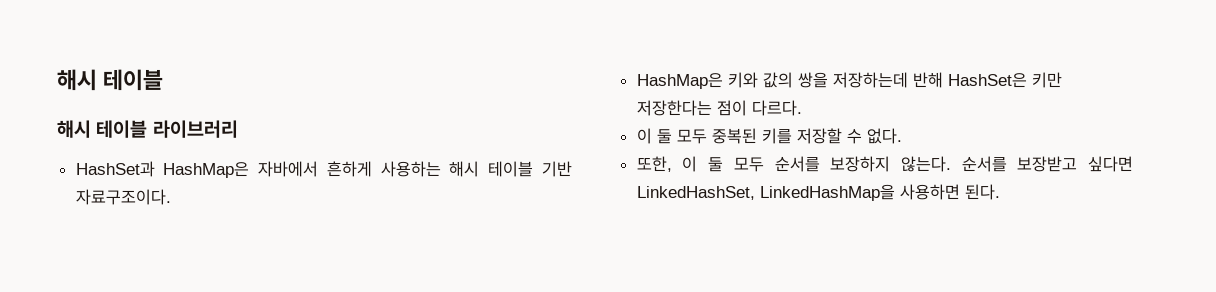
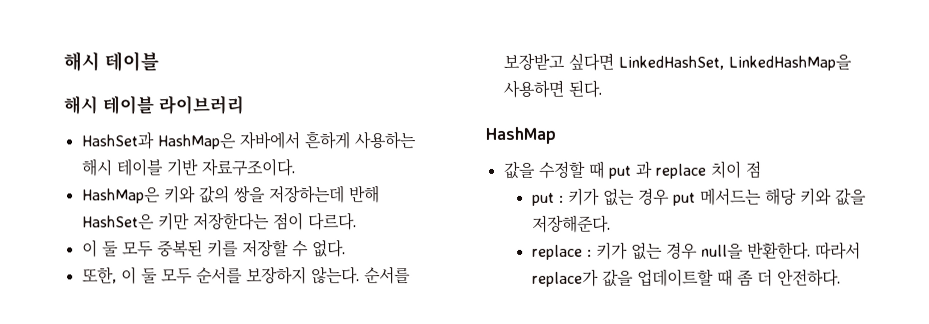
(1000, 192) none -> [485,126,556,144] [502,160,762,179] [531,187,867,206] [531,214,611,233] [531,241,861,260] [531,268,841,287] // HashMap // 값을 수정할 때 put 과 replace 치이 점 // put : 키가 없는 경우 put 메서드는 해당 키와 값을 저장해준다. // replace : 키가 없는 경우 null을 반환한다. 따라서 replace가 값을 업데이트할 때 좀 더 안전하다.

